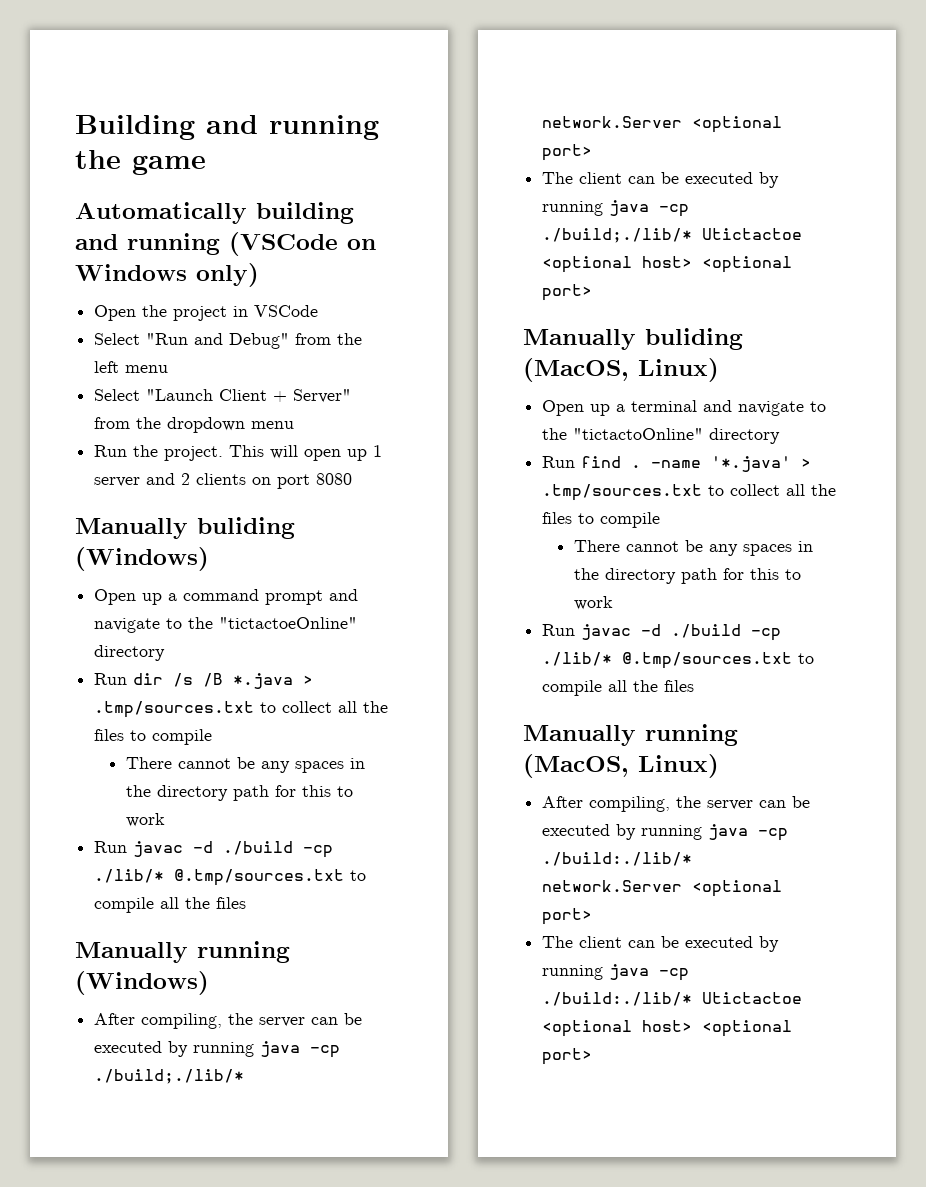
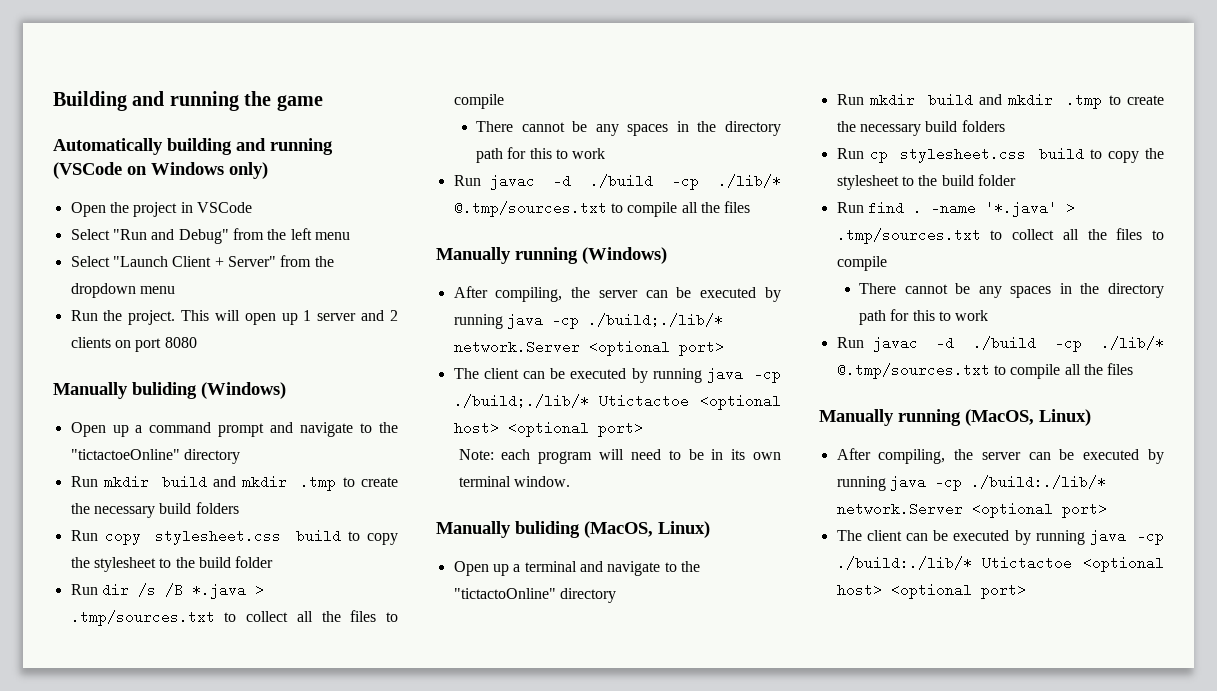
(166, 653) none -> [70,475,398,491] [70,502,239,518] [70,529,398,545] [70,556,274,572] // Run mkdir build and mkdir .tmp to create the necessary build folders // Run copy stylesheet.css build to copy the stylesheet to the build folder
(593, 292) none -> [458,449,782,464] [458,476,570,487] // Note: each program will need to be in its own terminal window.
(781, 436) none -> [836,93,1164,109] [836,120,1005,136] [836,147,1164,163] [836,174,1016,190] // Run mkdir build and mkdir .tmp to create the necessary build folders // Run cp stylesheet.css build to copy the stylesheet to the build folder

